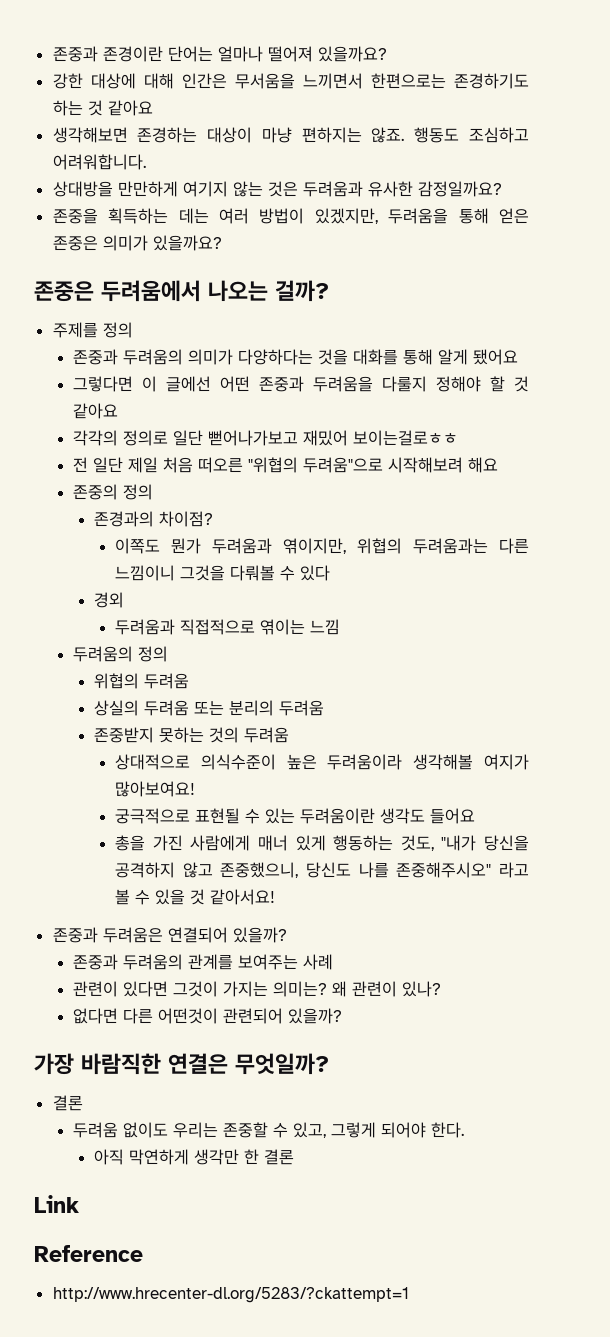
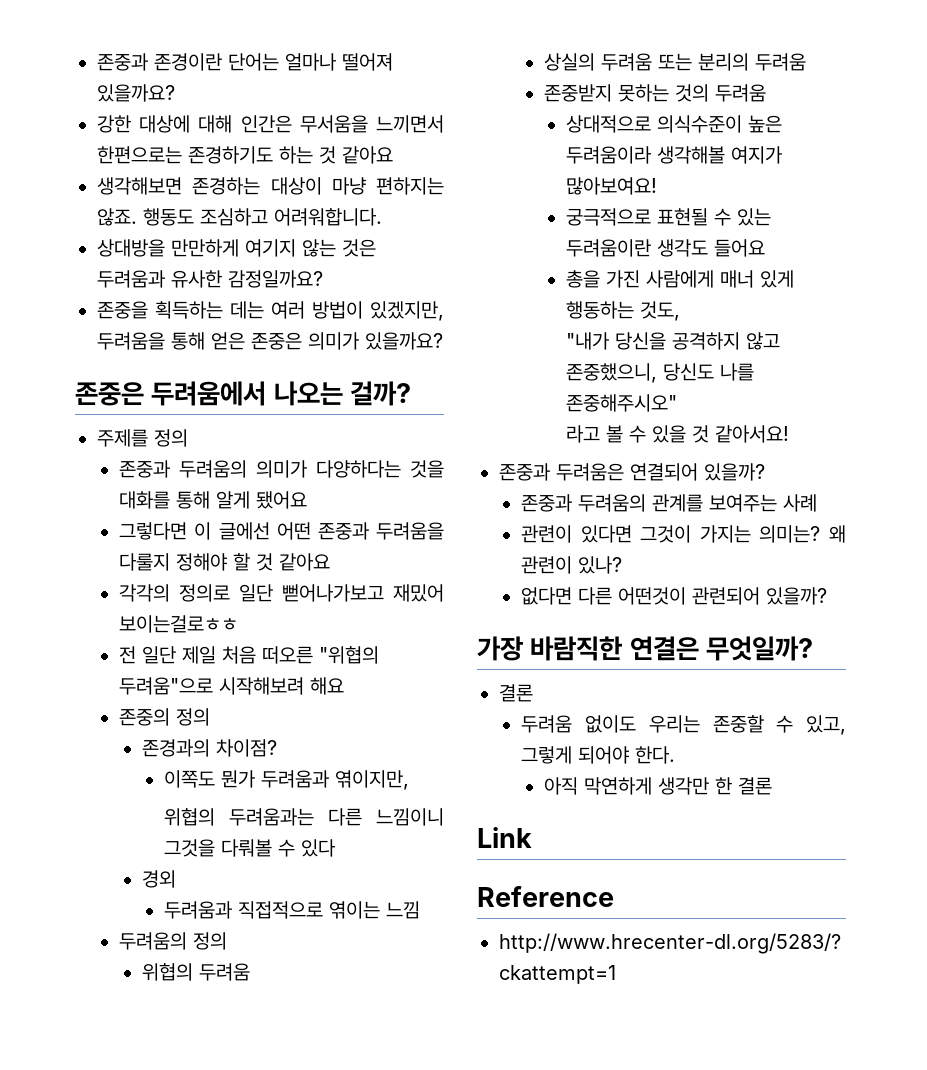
(347, 546) none -> (409, 780) //
(434, 843) none -> (680, 311) //
(492, 870) none -> (678, 403) //

